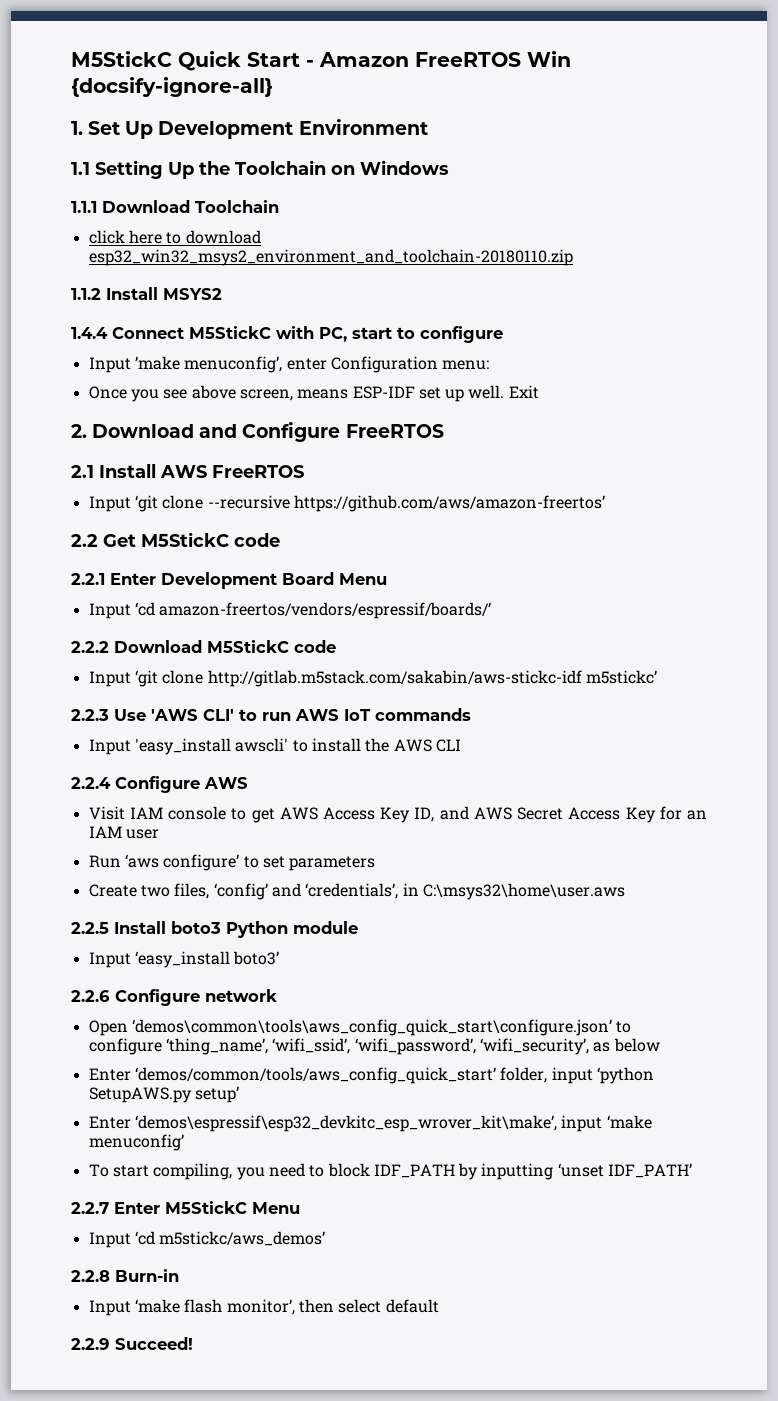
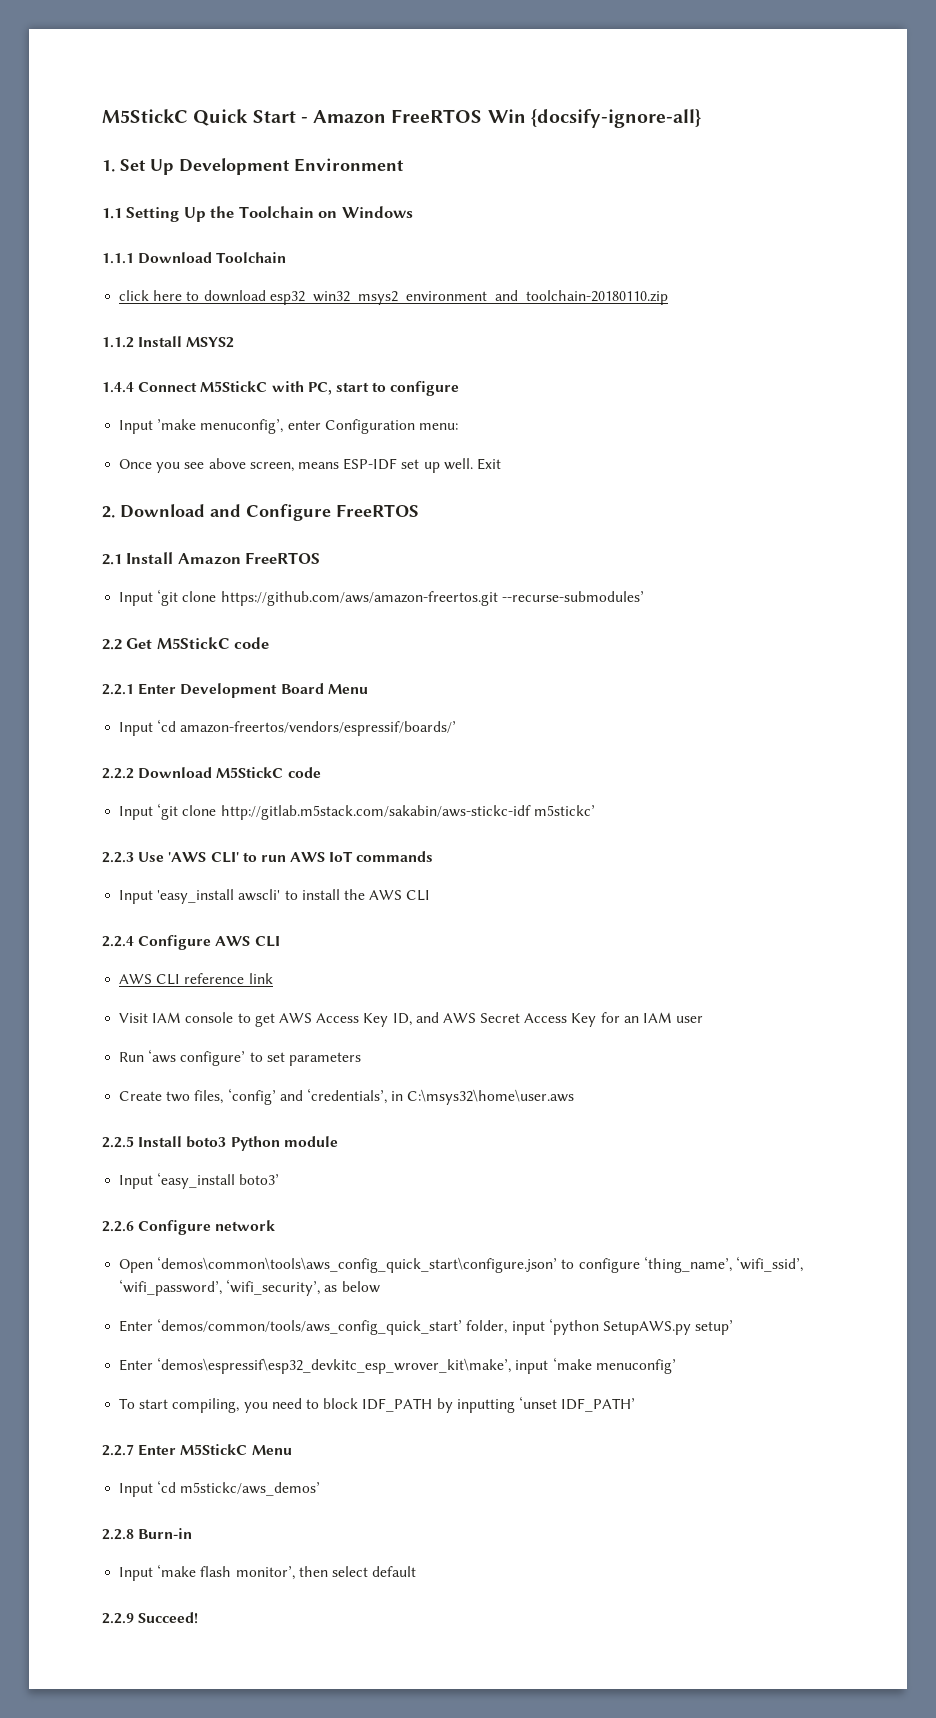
[160,465,207,478] AWS -> [177,553,241,565] Amazon
[207,495,605,512] --recursive https://github.com/aws/amazon-freertos’ -> [220,591,644,606] https://github.com/aws/amazon-freertos.git --recurse-submodules’
(248, 783) none -> [254,936,280,947] [119,973,273,985] CLI // AWS CLI reference link

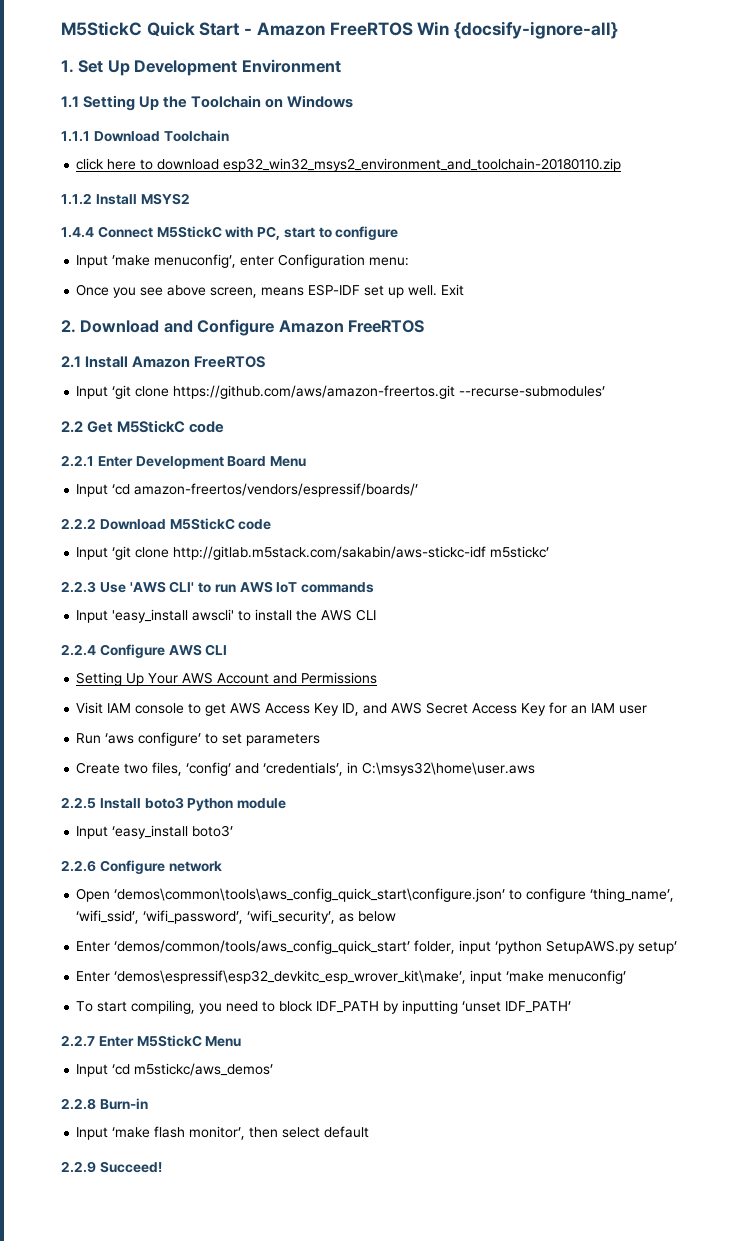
(331, 512) none -> [278,320,344,333] Amazon
[119,973,273,985] AWS CLI reference link -> [76,672,378,686] Setting Up Your AWS Account and Permissions

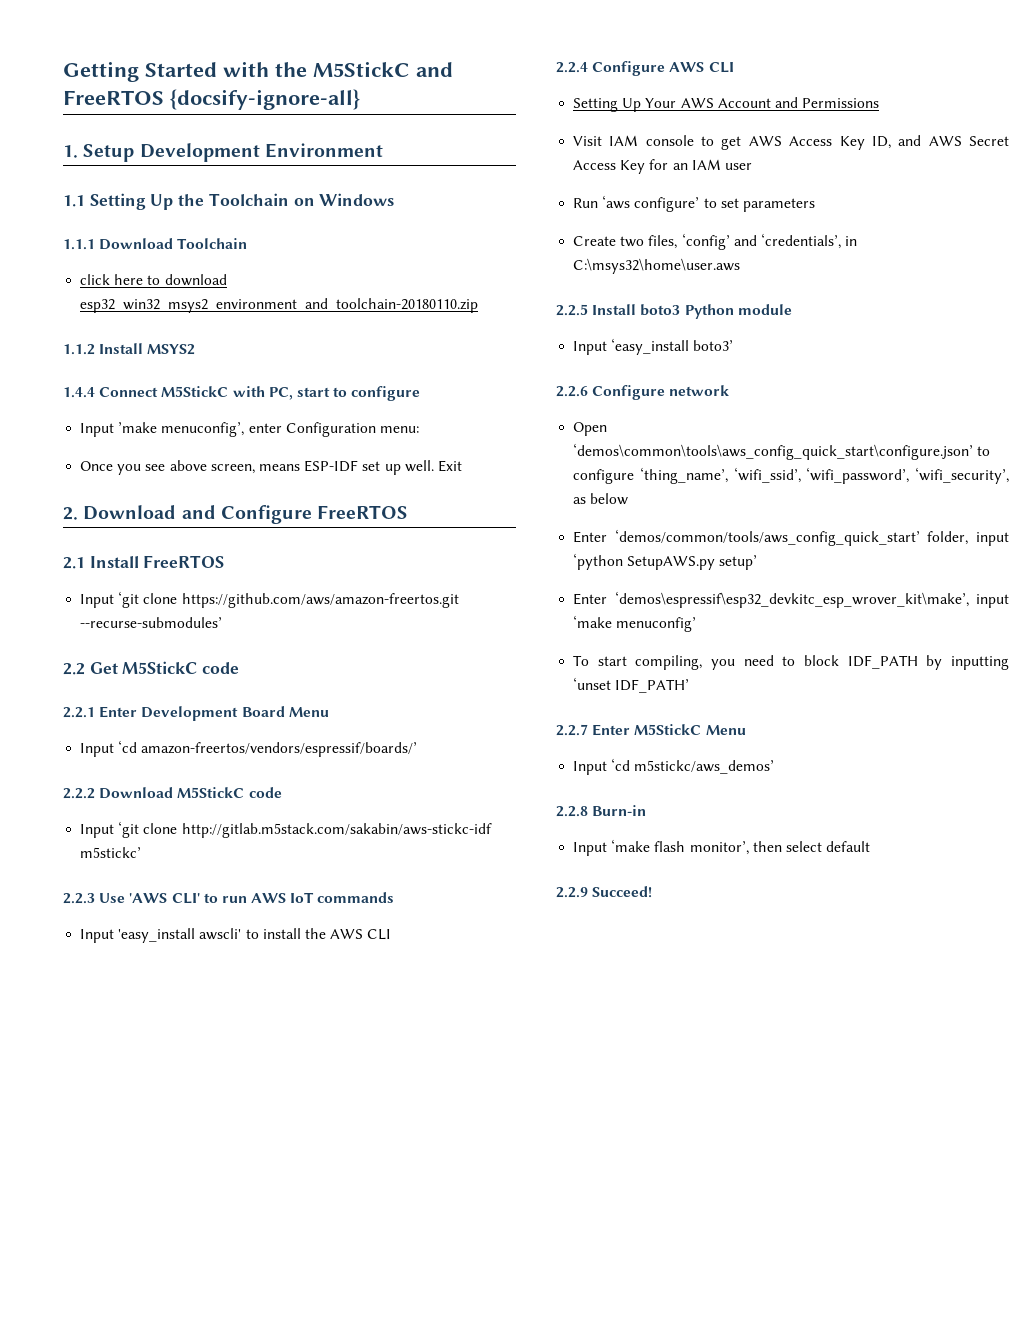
[61,21,450,37] M5StickC Quick Start - Amazon FreeRTOS Win -> [63,61,453,82] [63,90,164,105] Getting Started with the M5StickC and FreeRTOS
[78,60,130,76] Set Up -> [83,144,135,162] Setup
[278,320,344,333] Amazon -> (312, 514) none
[132,356,191,368] Amazon -> (139, 562) none

